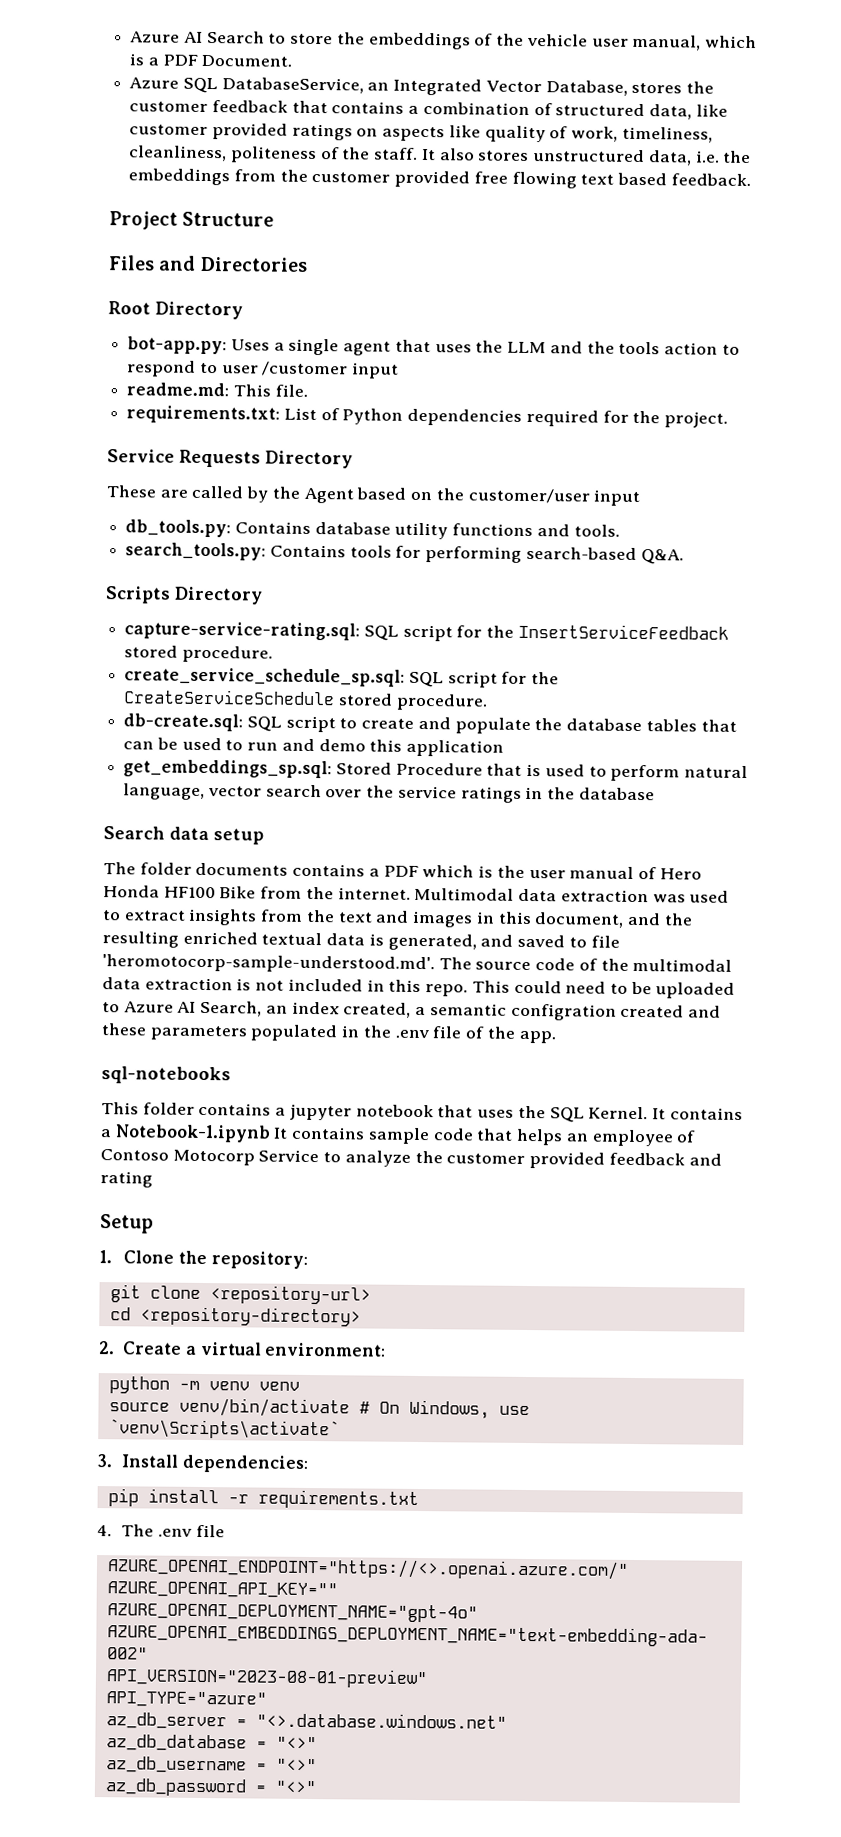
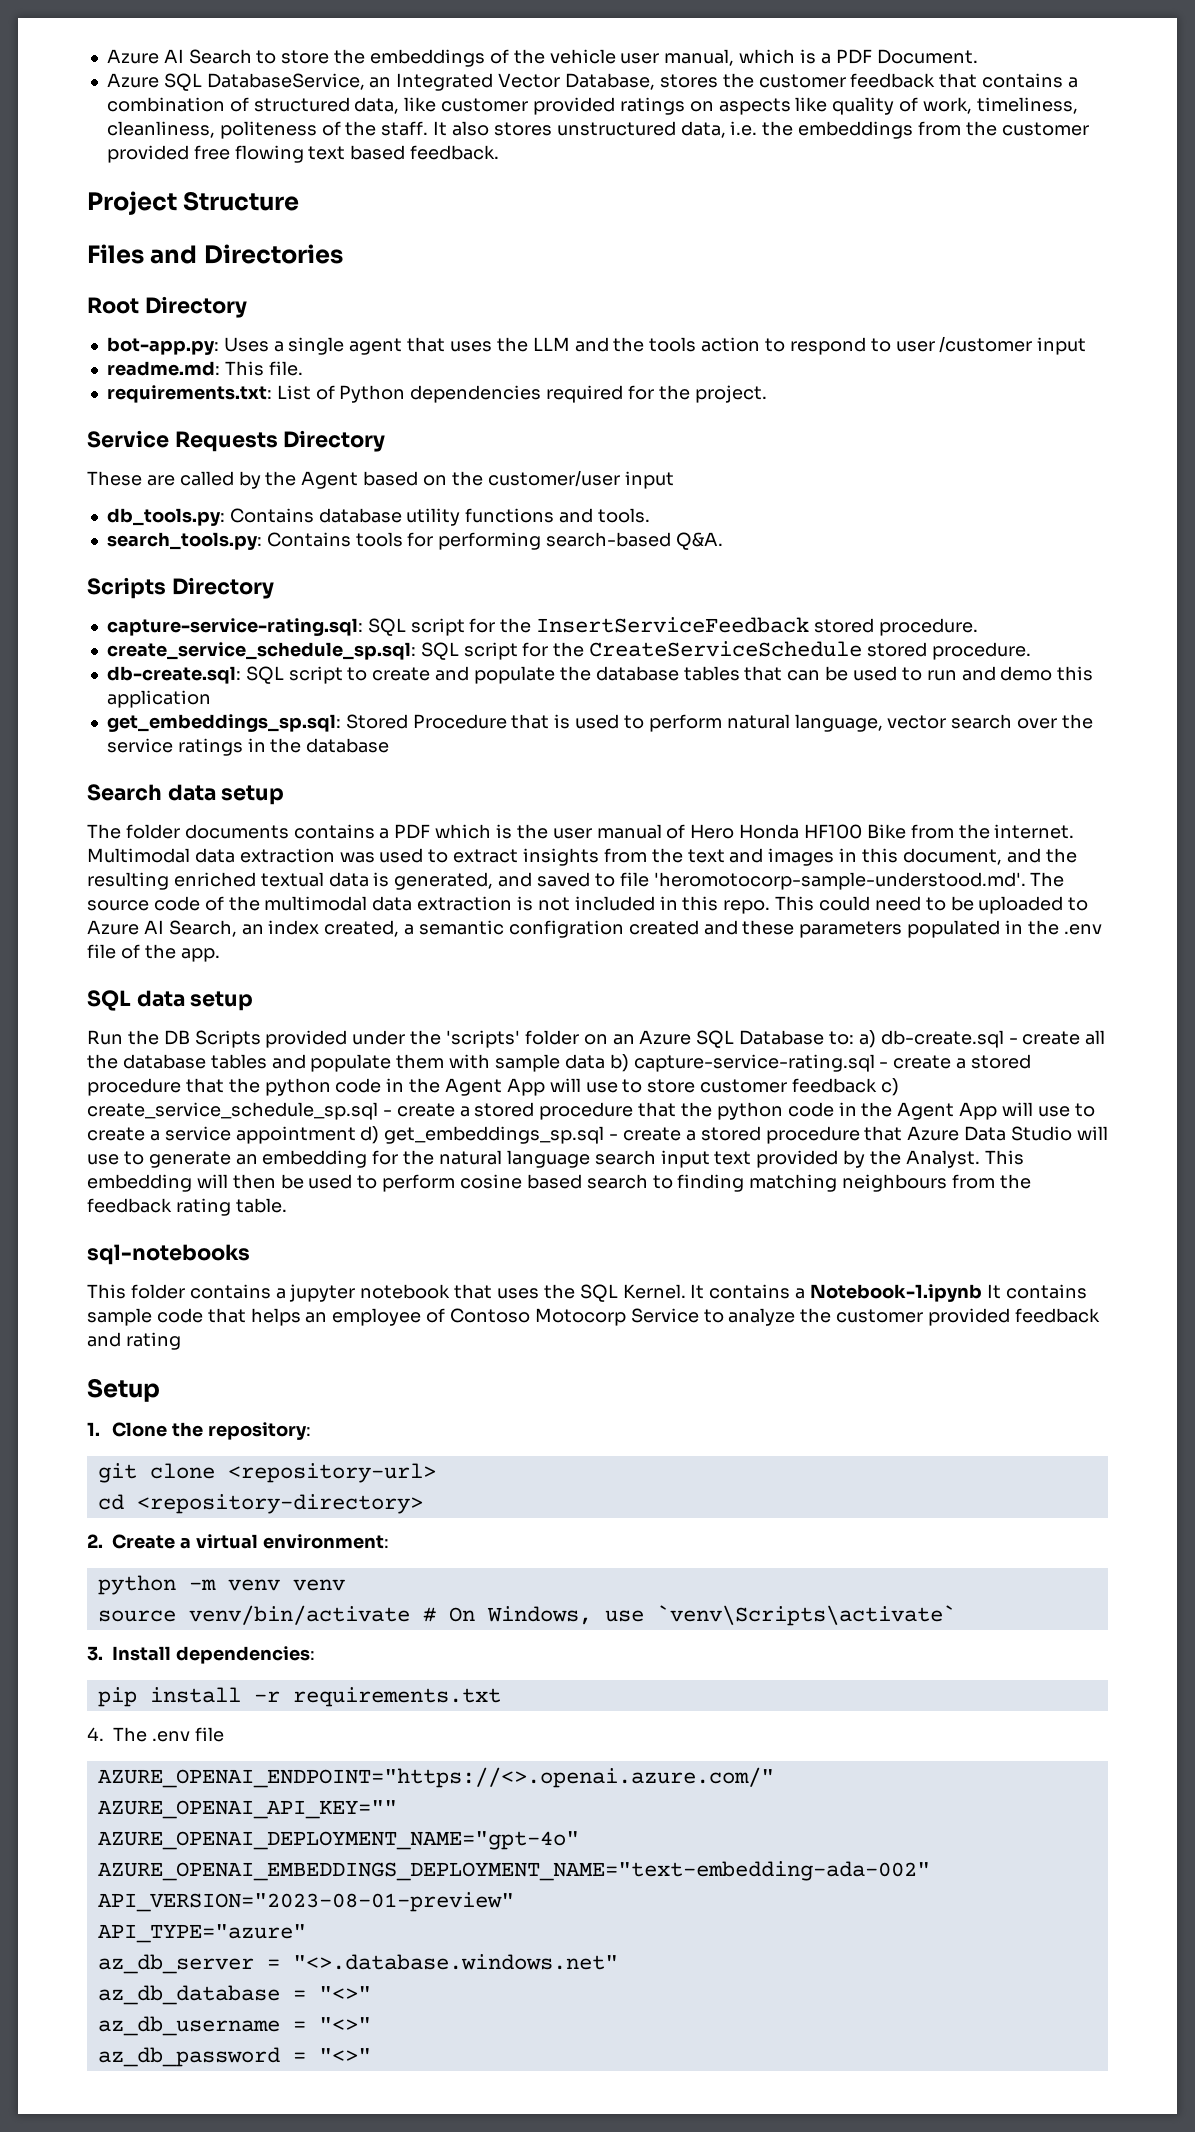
(556, 1037) none -> [87,990,254,1011] [87,1030,1106,1048] [87,1054,1032,1072] [87,1078,899,1096] [87,1102,1095,1120] [87,1126,1108,1144] [87,1150,1024,1168] [87,1174,1031,1192] [87,1198,287,1216] // SQL data setup // Run the DB Scripts provided under the 'scripts' folder on an Azure SQL Database to: a) db-create.sql - create all the database tables and populate them with sample data b) capture-service-rating.sql - create a stored procedure that the python code in the Agent App will use to store customer feedback c) create_service_schedule_sp.sql - create a stored procedure that the python code in the Agent App will use to create a service appointment d) get_embeddings_sp.sql - create a stored procedure that Azure Data Studio will use to generate an embedding for the natural language search input text provided by the Analyst. This embedding will then be used to perform cosine based search to finding matching neighbours from the feedback rating table.

